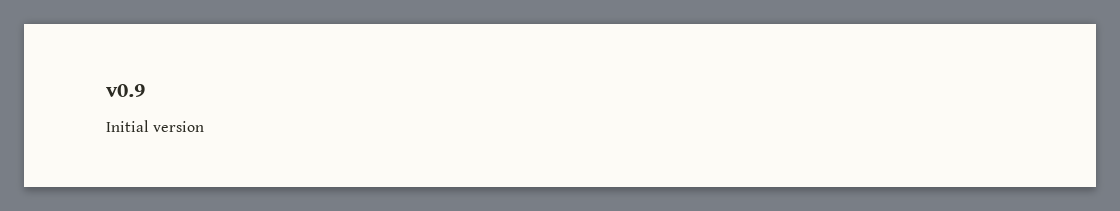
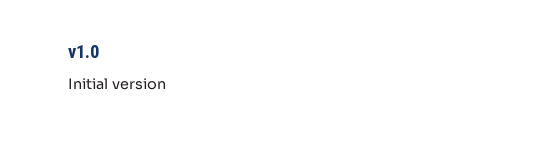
[106,84,145,97] v0.9 -> [68,45,99,58] v1.0

